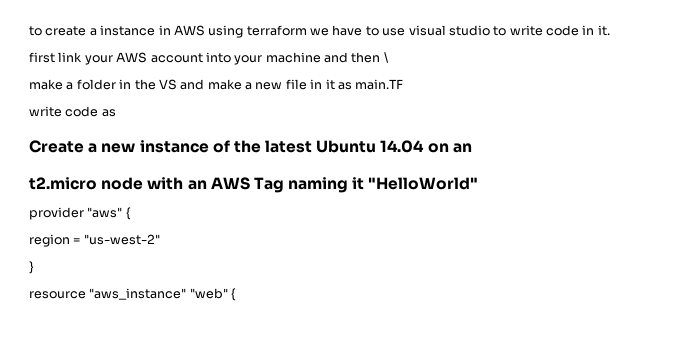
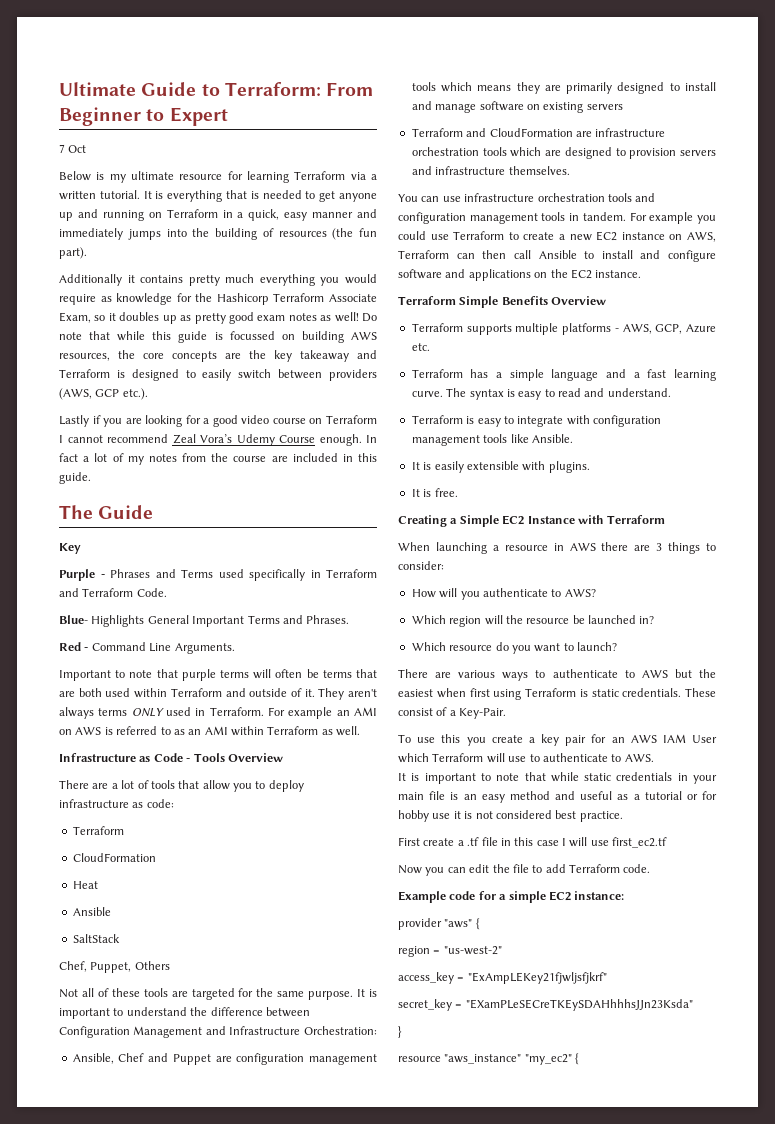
[29,25,610,38] [29,52,389,65] [29,79,404,90] [29,106,116,117] [29,140,472,153] [29,177,479,193] to create a instance in AWS using terraform we have to use visual studio to write code in it. // first link your AWS account into your machine and then \ // make a folder in the VS and make a new file in it as main.TF // write code as // Create a new instance of the latest Ubuntu 14.04 on an // t2.micro node with an AWS Tag naming it "HelloWorld" -> [59,82,374,96] [59,107,228,126] [59,144,87,153] [59,171,377,183] [59,190,378,202] [59,209,377,221] [59,228,377,240] [59,247,87,259] [59,274,377,286] [59,293,377,305] [59,312,378,324] [59,331,377,343] [59,350,377,362] [59,369,377,381] [59,388,148,400] [59,415,377,427] [59,434,377,446] [59,453,377,465] [59,472,91,484] [59,505,154,519] [59,543,81,554] [59,569,377,581] [59,588,167,597] [59,615,350,627] [59,642,235,654] [59,669,377,681] [59,688,377,700] [59,707,377,719] [59,726,361,736] [59,753,283,762] [59,780,304,792] [59,799,174,808] [72,826,124,835] [72,853,156,862] [72,881,98,889] [72,907,111,916] [72,934,120,943] [59,961,170,973] [59,988,377,1000] [59,1007,310,1019] [59,1026,377,1038] [72,1053,377,1065] [411,82,716,94] [411,101,623,113] [411,128,666,137] [411,147,716,159] [411,166,570,175] [398,193,656,202] [398,212,716,224] [398,231,716,242] [398,250,716,262] [398,269,642,281] [398,296,607,308] [411,323,716,335] [411,343,430,351] [411,369,716,381] [411,388,671,400] [411,415,661,427] [411,434,573,446] [411,461,590,473] [411,488,458,497] [398,515,666,527] [398,542,716,554] [398,561,444,570] [411,588,596,600] [411,615,655,627] [411,642,617,654] [398,669,716,681] [398,688,716,700] [398,707,507,719] [398,734,717,746] [398,753,654,763] [398,772,717,784] [398,791,717,803] [398,810,623,822] [398,837,668,848] [398,864,651,876] [398,891,625,903] Ultimate Guide to Terraform: From Beginner to Expert // 7 Oct // Below is my ultimate resource for learning Terraform via a written tutorial. It is everything that is needed to get anyone up and running on Terraform in a quick, easy manner and immediately jumps into the building of resources (the fun part). // Additionally it contains pretty much everything you would require as knowledge for the Hashicorp Terraform Associate Exam, so it doubles up as pretty good exam notes as well! Do note that while this guide is focussed on building AWS resources, the core concepts are the key takeaway and Terraform is designed to easily switch between providers (AWS, GCP etc.). // Lastly if you are looking for a good video course on Terraform I cannot recommend Zeal Vora’s Udemy Course enough. In fact a lot of my notes from the course are included in this guide. // The Guide // Key // Purple - Phrases and Terms used specifically in Terraform and Terraform Code. // Blue- Highlights General Important Terms and Phrases. // Red - Command Line Arguments. // Important to note that purple terms will often be terms that are both used within Terraform and outside of it. They aren't always terms ONLY used in Terraform. For example an AMI on AWS is referred to as an AMI within Terraform as well. // Infrastructure as Code - Tools Overview // There are a lot of tools that allow you to deploy infrastructure as code: // Terraform // CloudFormation // Heat // Ansible // SaltStack // Chef, Puppet, Others // Not all of these tools are targeted for the same purpose. It is important to understand the difference between Configuration Management and Infrastructure Orchestration: // Ansible, Chef and Puppet are configuration management tools which means they are primarily designed to install and manage software on existing servers // Terraform and CloudFormation are infrastructure orchestration tools which are designed to provision servers and infrastructure themselves. // You can use infrastructure orchestration tools and configuration management tools in tandem. For example you could use Terraform to create a new EC2 instance on AWS, Terraform can then call Ansible to install and configure software and applications on the EC2 instance. // Terraform Simple Benefits Overview // Terraform supports multiple platforms - AWS, GCP, Azure etc. // Terraform has a simple language and a fast learning curve. The syntax is easy to read and understand. // Terraform is easy to integrate with configuration management tools like Ansible. // It is easily extensible with plugins. // It is free. // Creating a Simple EC2 Instance with Terraform // When launching a resource in AWS there are 3 things to consider: // How will you authenticate to AWS? // Which region will the resource be launched in? // Which resource do you want to launch? // There are various ways to authenticate to AWS but the easiest when first using Terraform is static credentials. These consist of a Key-Pair. // To use this you create a key pair for an AWS IAM User which Terraform will use to authenticate to AWS. // It is important to note that while static credentials in your main file is an easy method and useful as a tutorial or for hobby use it is not considered best practice. // First create a .tf file in this case I will use first_ec2.tf // Now you can edit the file to add Terraform code. // Example code for a simple EC2 instance:
(160, 239) none -> [398,972,607,984] [398,999,693,1011] // access_key = "ExAmpLEKey21fjwljsfjkrf" // secret_key = "EXamPLeSECreTKEySDAHhhhsJJn23Ksda"
[189,288,228,299] "web" -> [524,1054,572,1065] "my_ec2"

